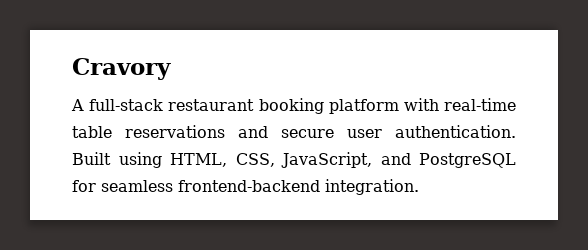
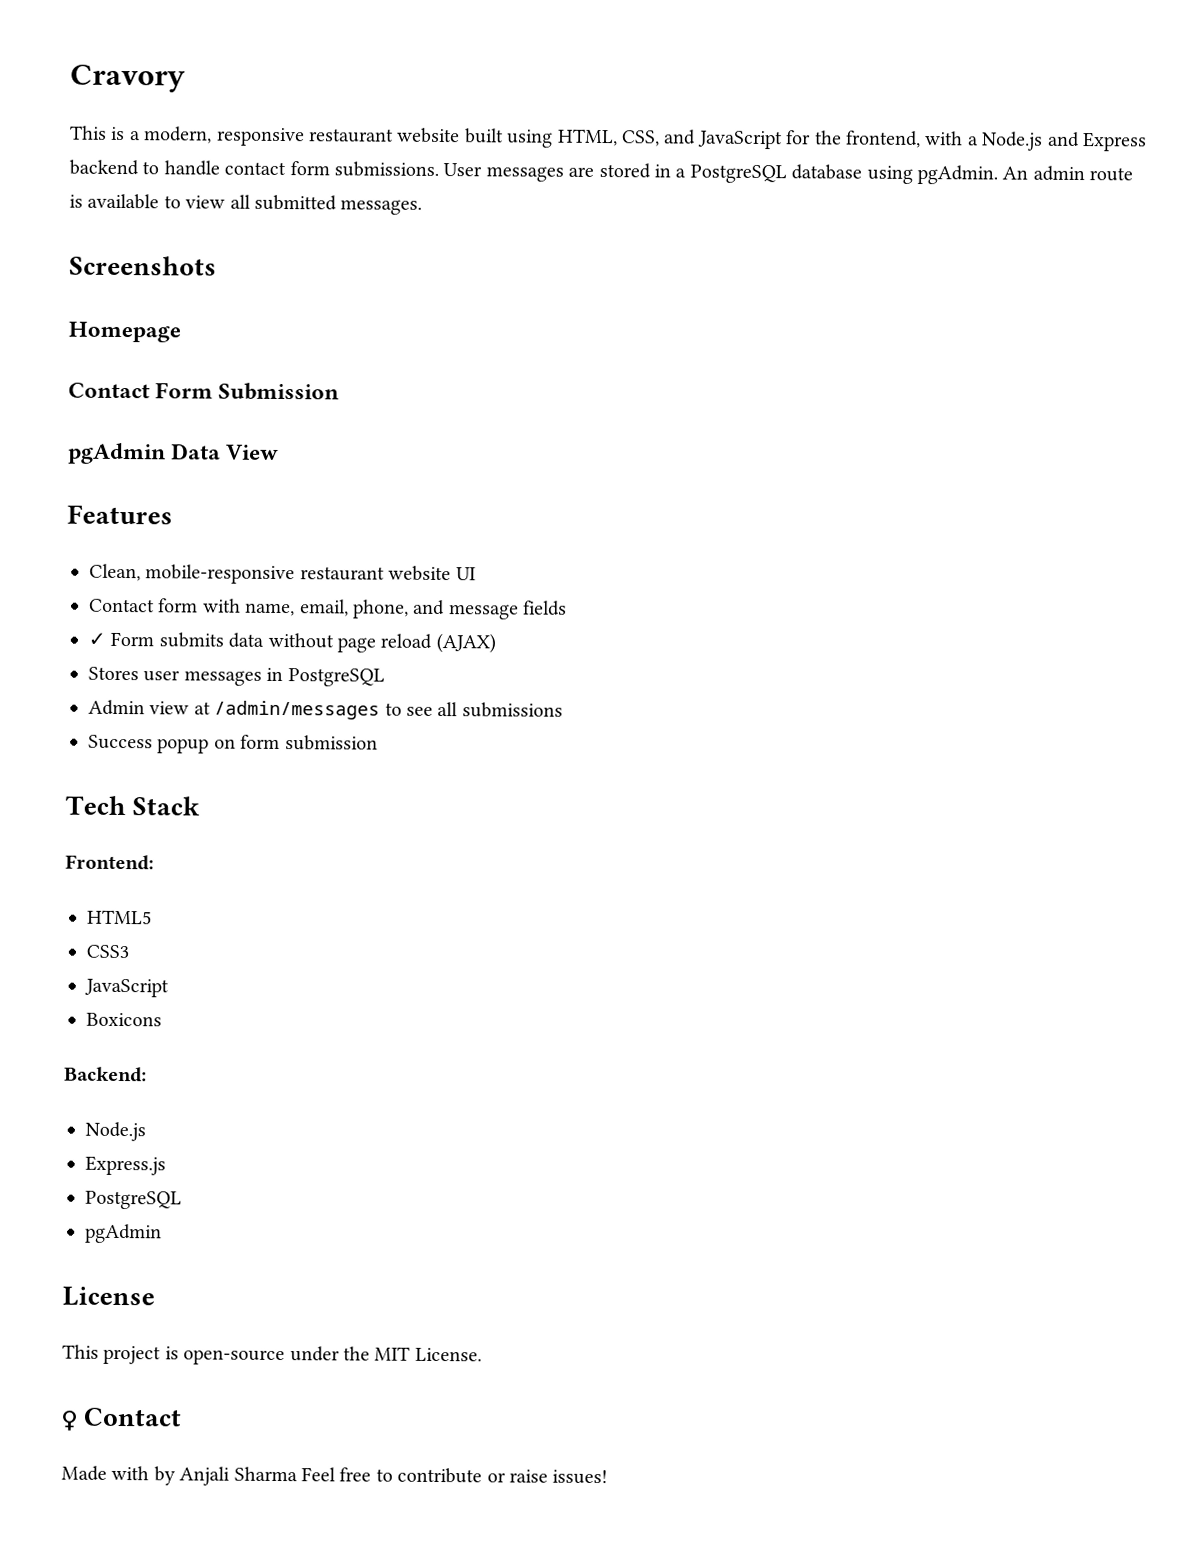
[71,98,516,114] [72,125,516,138] [72,152,516,168] [72,179,419,195] A full-stack restaurant booking platform with real-time table reservations and secure user authentication. Built using HTML, CSS, JavaScript, and PostgreSQL for seamless frontend-backend integration. -> [70,125,1147,152] [69,159,1134,185] [69,193,423,215] [69,255,217,276] [68,321,181,343] [68,382,340,401] [67,442,280,465] [67,504,173,525] [89,563,476,585] [89,598,568,620] [88,631,496,654] [88,666,385,687] [88,699,563,720] [88,734,378,754] [65,795,201,816] [65,854,154,871] [87,909,152,925] [86,944,129,959] [84,978,169,998] [86,1012,162,1027] [64,1066,147,1083] [85,1121,146,1142] [85,1155,166,1176] [85,1190,182,1210] [85,1223,162,1244] [62,1286,155,1307] [62,1344,482,1366] [61,1407,183,1431] [61,1465,609,1486] This is a modern, responsive restaurant website built using HTML, CSS, and JavaScript for the frontend, with a Node.js and Express backend to handle contact form submissions. User messages are stored in a PostgreSQL database using pgAdmin. An admin route is available to view all submitted messages. // Screenshots // Homepage // Contact Form Submission // pgAdmin Data View // Features // Clean, mobile-responsive restaurant website UI // Contact form with name, email, phone, and message fields // ✓ Form submits data without page reload (AJAX) // Stores user messages in PostgreSQL // Admin view at /admin/messages to see all submissions // Success popup on form submission // Tech Stack // Frontend: // HTML5 // CSS3 // JavaScript // Boxicons // Backend: // Node.js // Express.js // PostgreSQL // pgAdmin // License // This project is open-source under the MIT License. // ♀ Contact // Made with by Anjali Sharma Feel free to contribute or raise issues!

